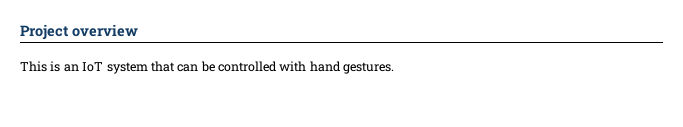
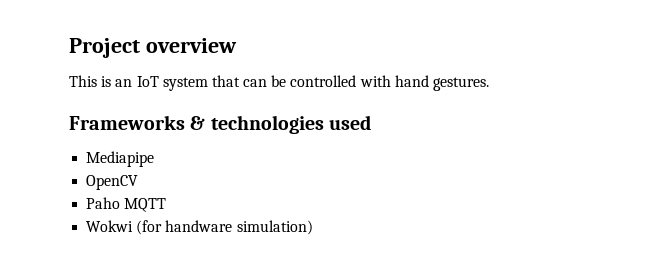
(395, 68) none -> [69,115,371,134] [86,151,155,167] [86,175,139,190] [86,197,167,212] [86,220,313,235] // Frameworks & technologies used // Mediapipe // OpenCV // Paho MQTT // Wokwi (for handware simulation)

